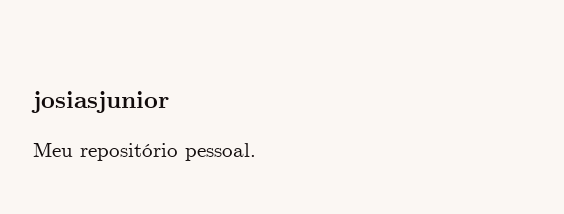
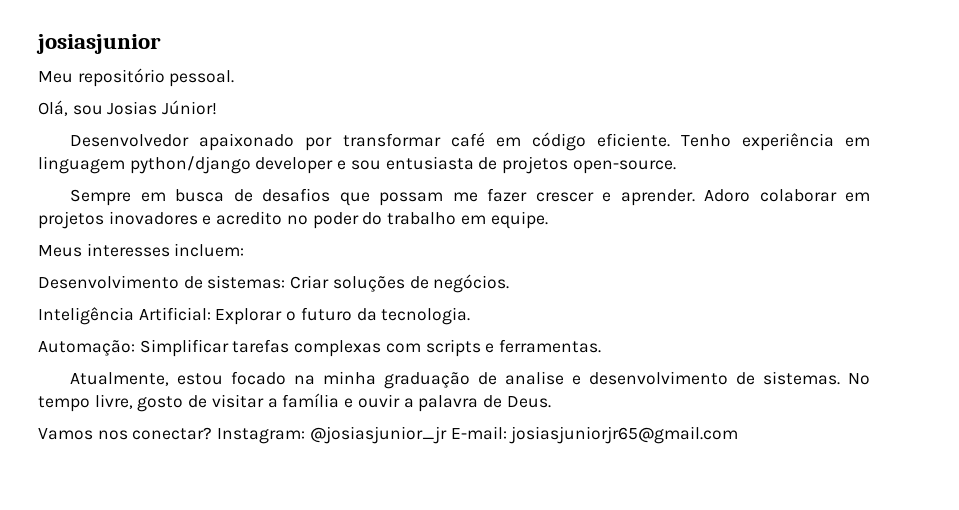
(256, 152) none -> [38,100,218,116] [70,132,871,151] [38,156,676,174] [70,188,871,206] [38,211,548,229] [38,243,245,257] [38,274,510,293] [38,307,471,325] [38,339,602,357] [70,371,870,389] [38,393,551,412] [38,426,739,444] // Olá, sou Josias Júnior! // Desenvolvedor apaixonado por transformar café em código eficiente. Tenho experiência em linguagem python/django developer e sou entusiasta de projetos open-source. // Sempre em busca de desafios que possam me fazer crescer e aprender. Adoro colaborar em projetos inovadores e acredito no poder do trabalho em equipe. // Meus interesses incluem: // Desenvolvimento de sistemas: Criar soluções de negócios. // Inteligência Artificial: Explorar o futuro da tecnologia. // Automação: Simplificar tarefas complexas com scripts e ferramentas. // Atualmente, estou focado na minha graduação de analise e desenvolvimento de sistemas. No tempo livre, gosto de visitar a família e ouvir a palavra de Deus. // Vamos nos conectar? Instagram: @josiasjunior_jr E-mail: josiasjuniorjr65@gmail.com

